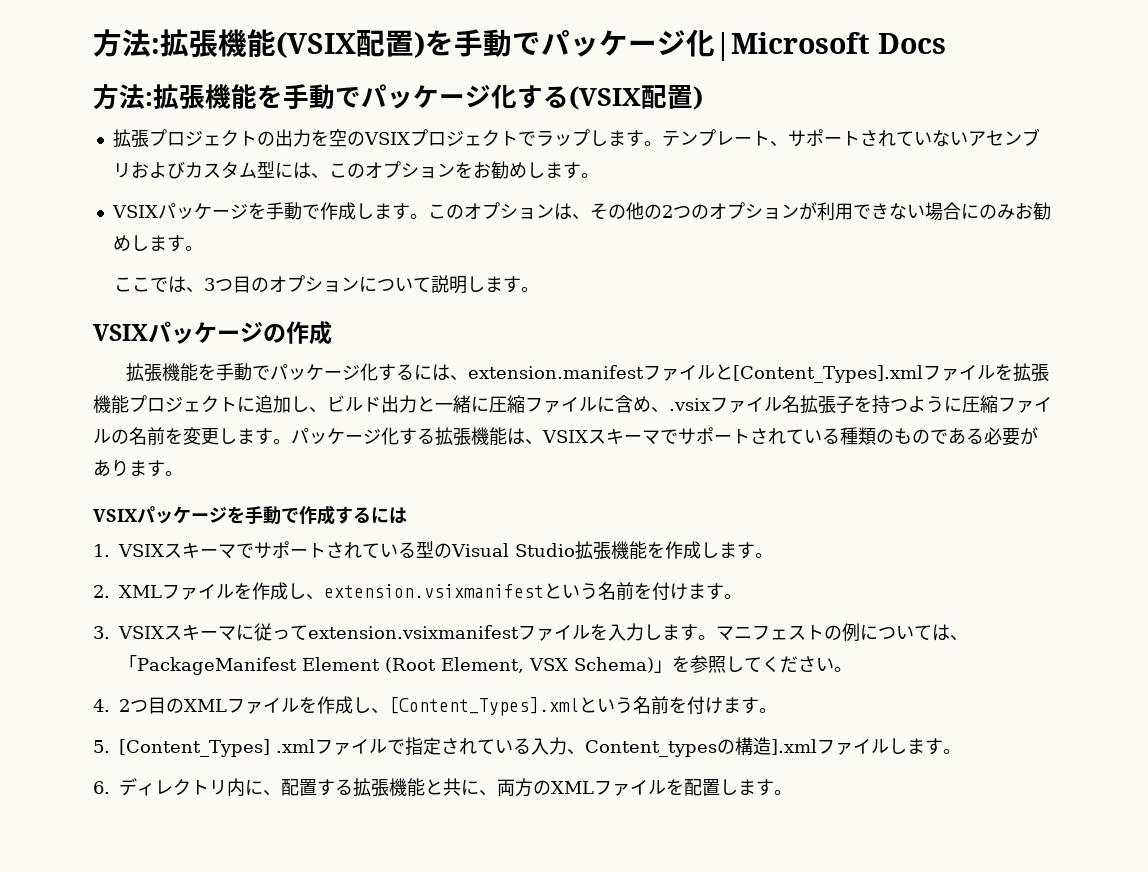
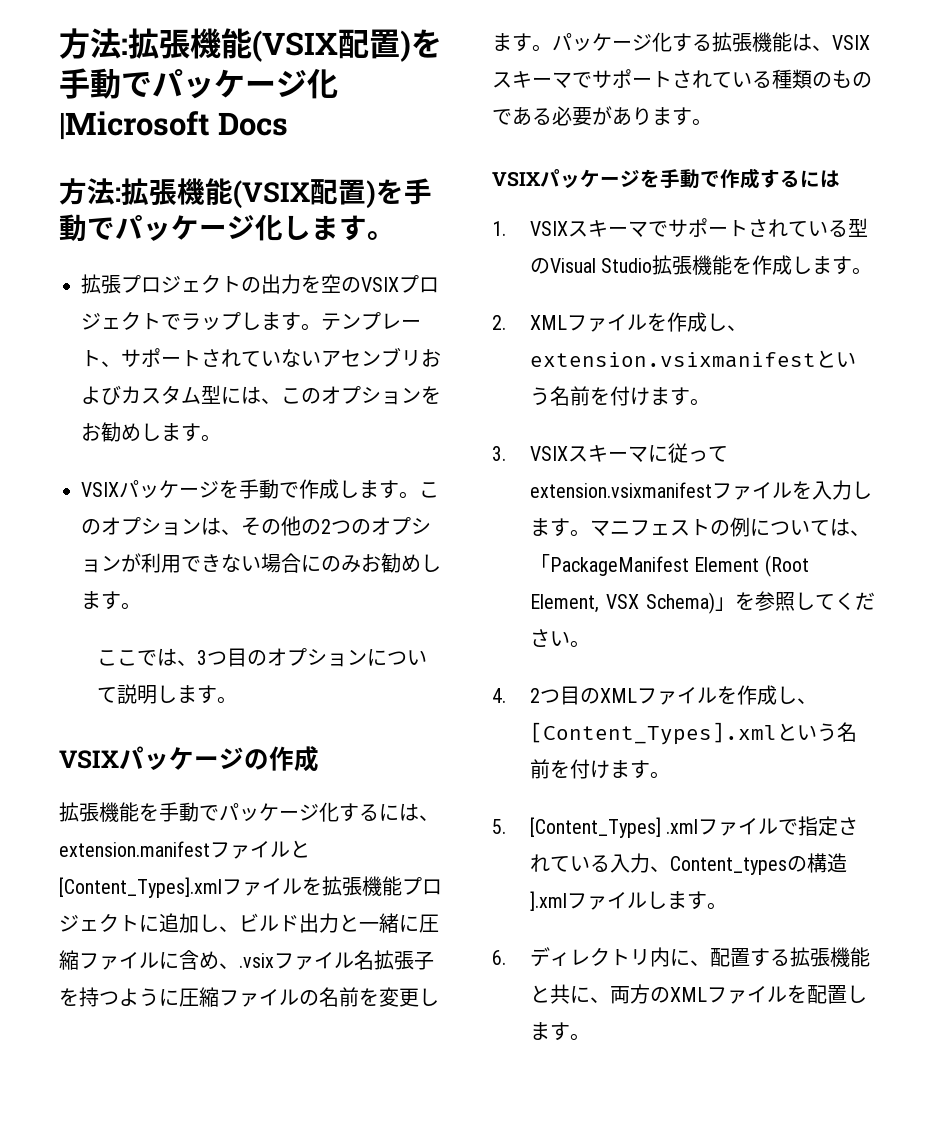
[257,84,703,110] を手動でパッケージ化する(VSIX配置) -> [233,178,432,209] [59,214,395,242] (VSIX配置)を手動でパッケージ化します。

